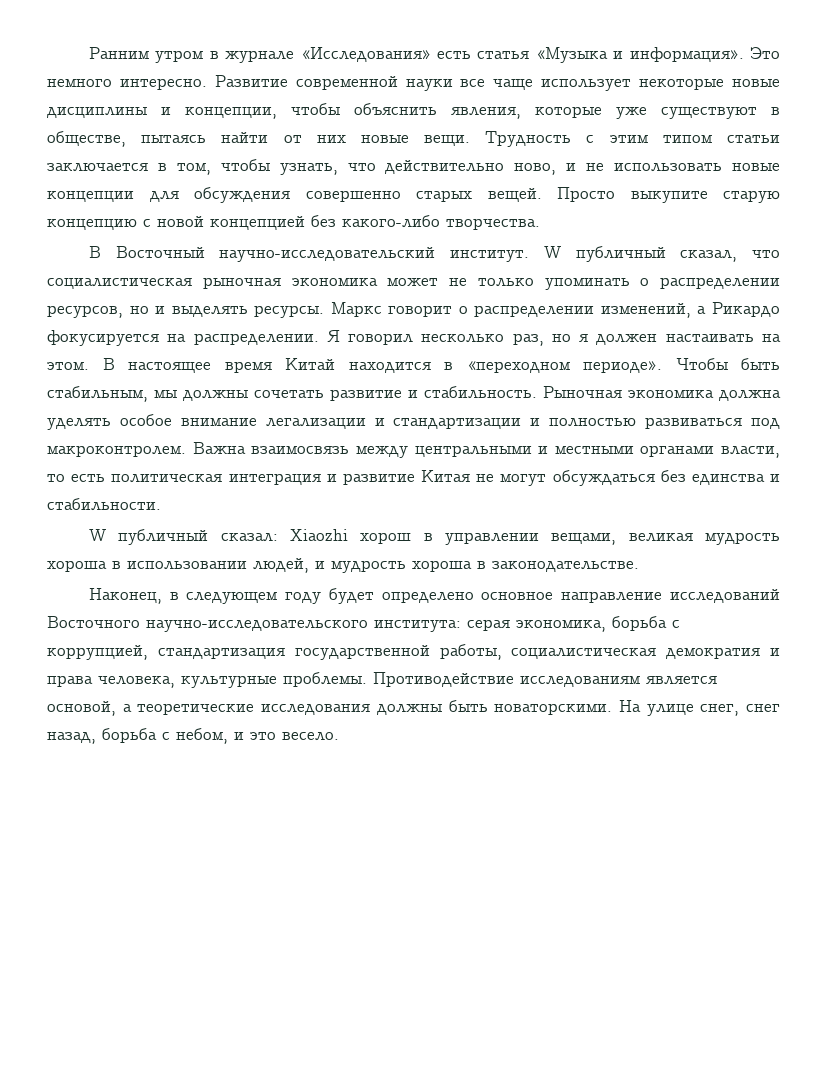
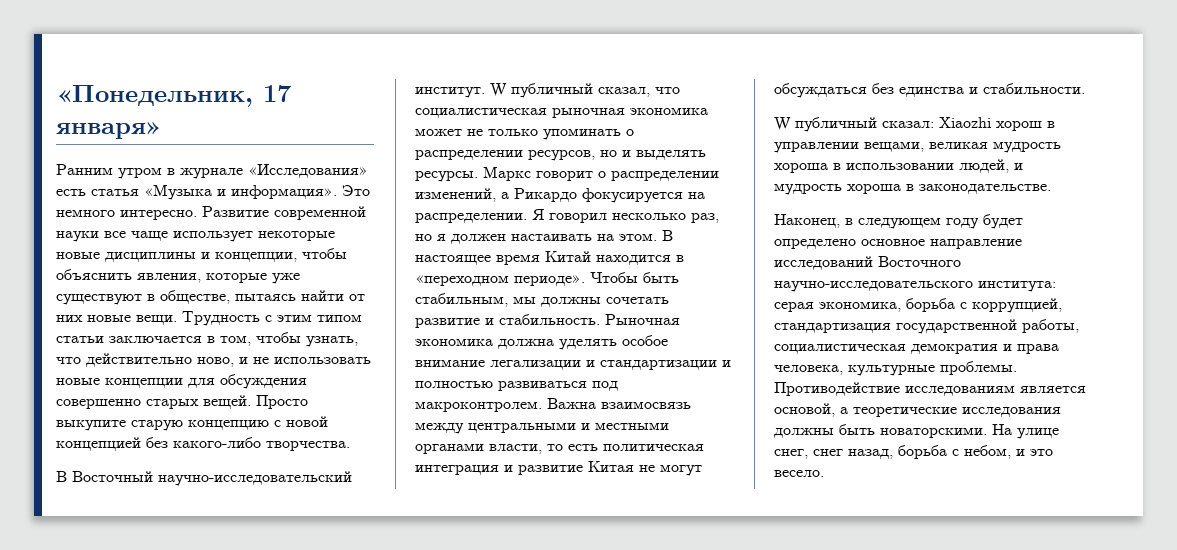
(88, 53) none -> [56,85,291,107] [56,122,162,139] «Понедельник, 17 января» //

